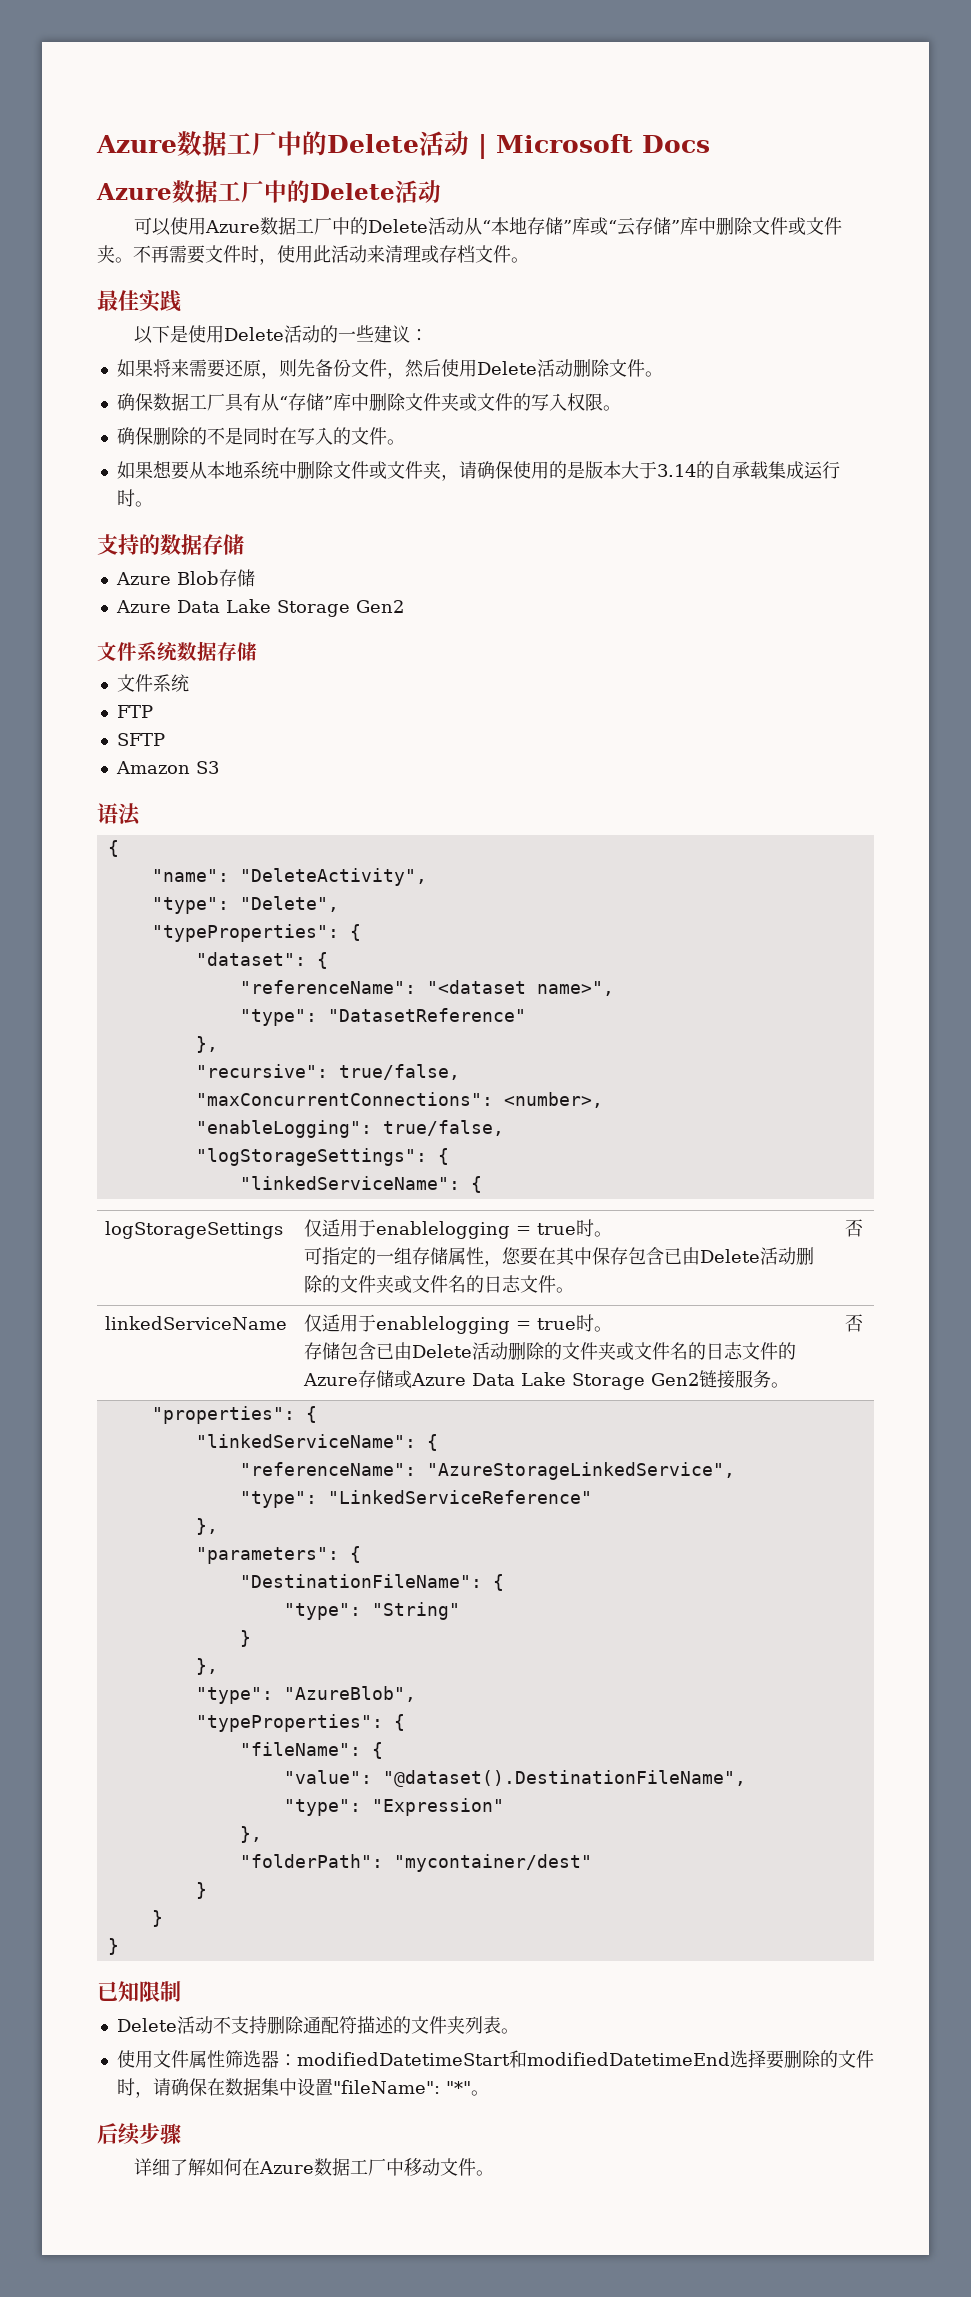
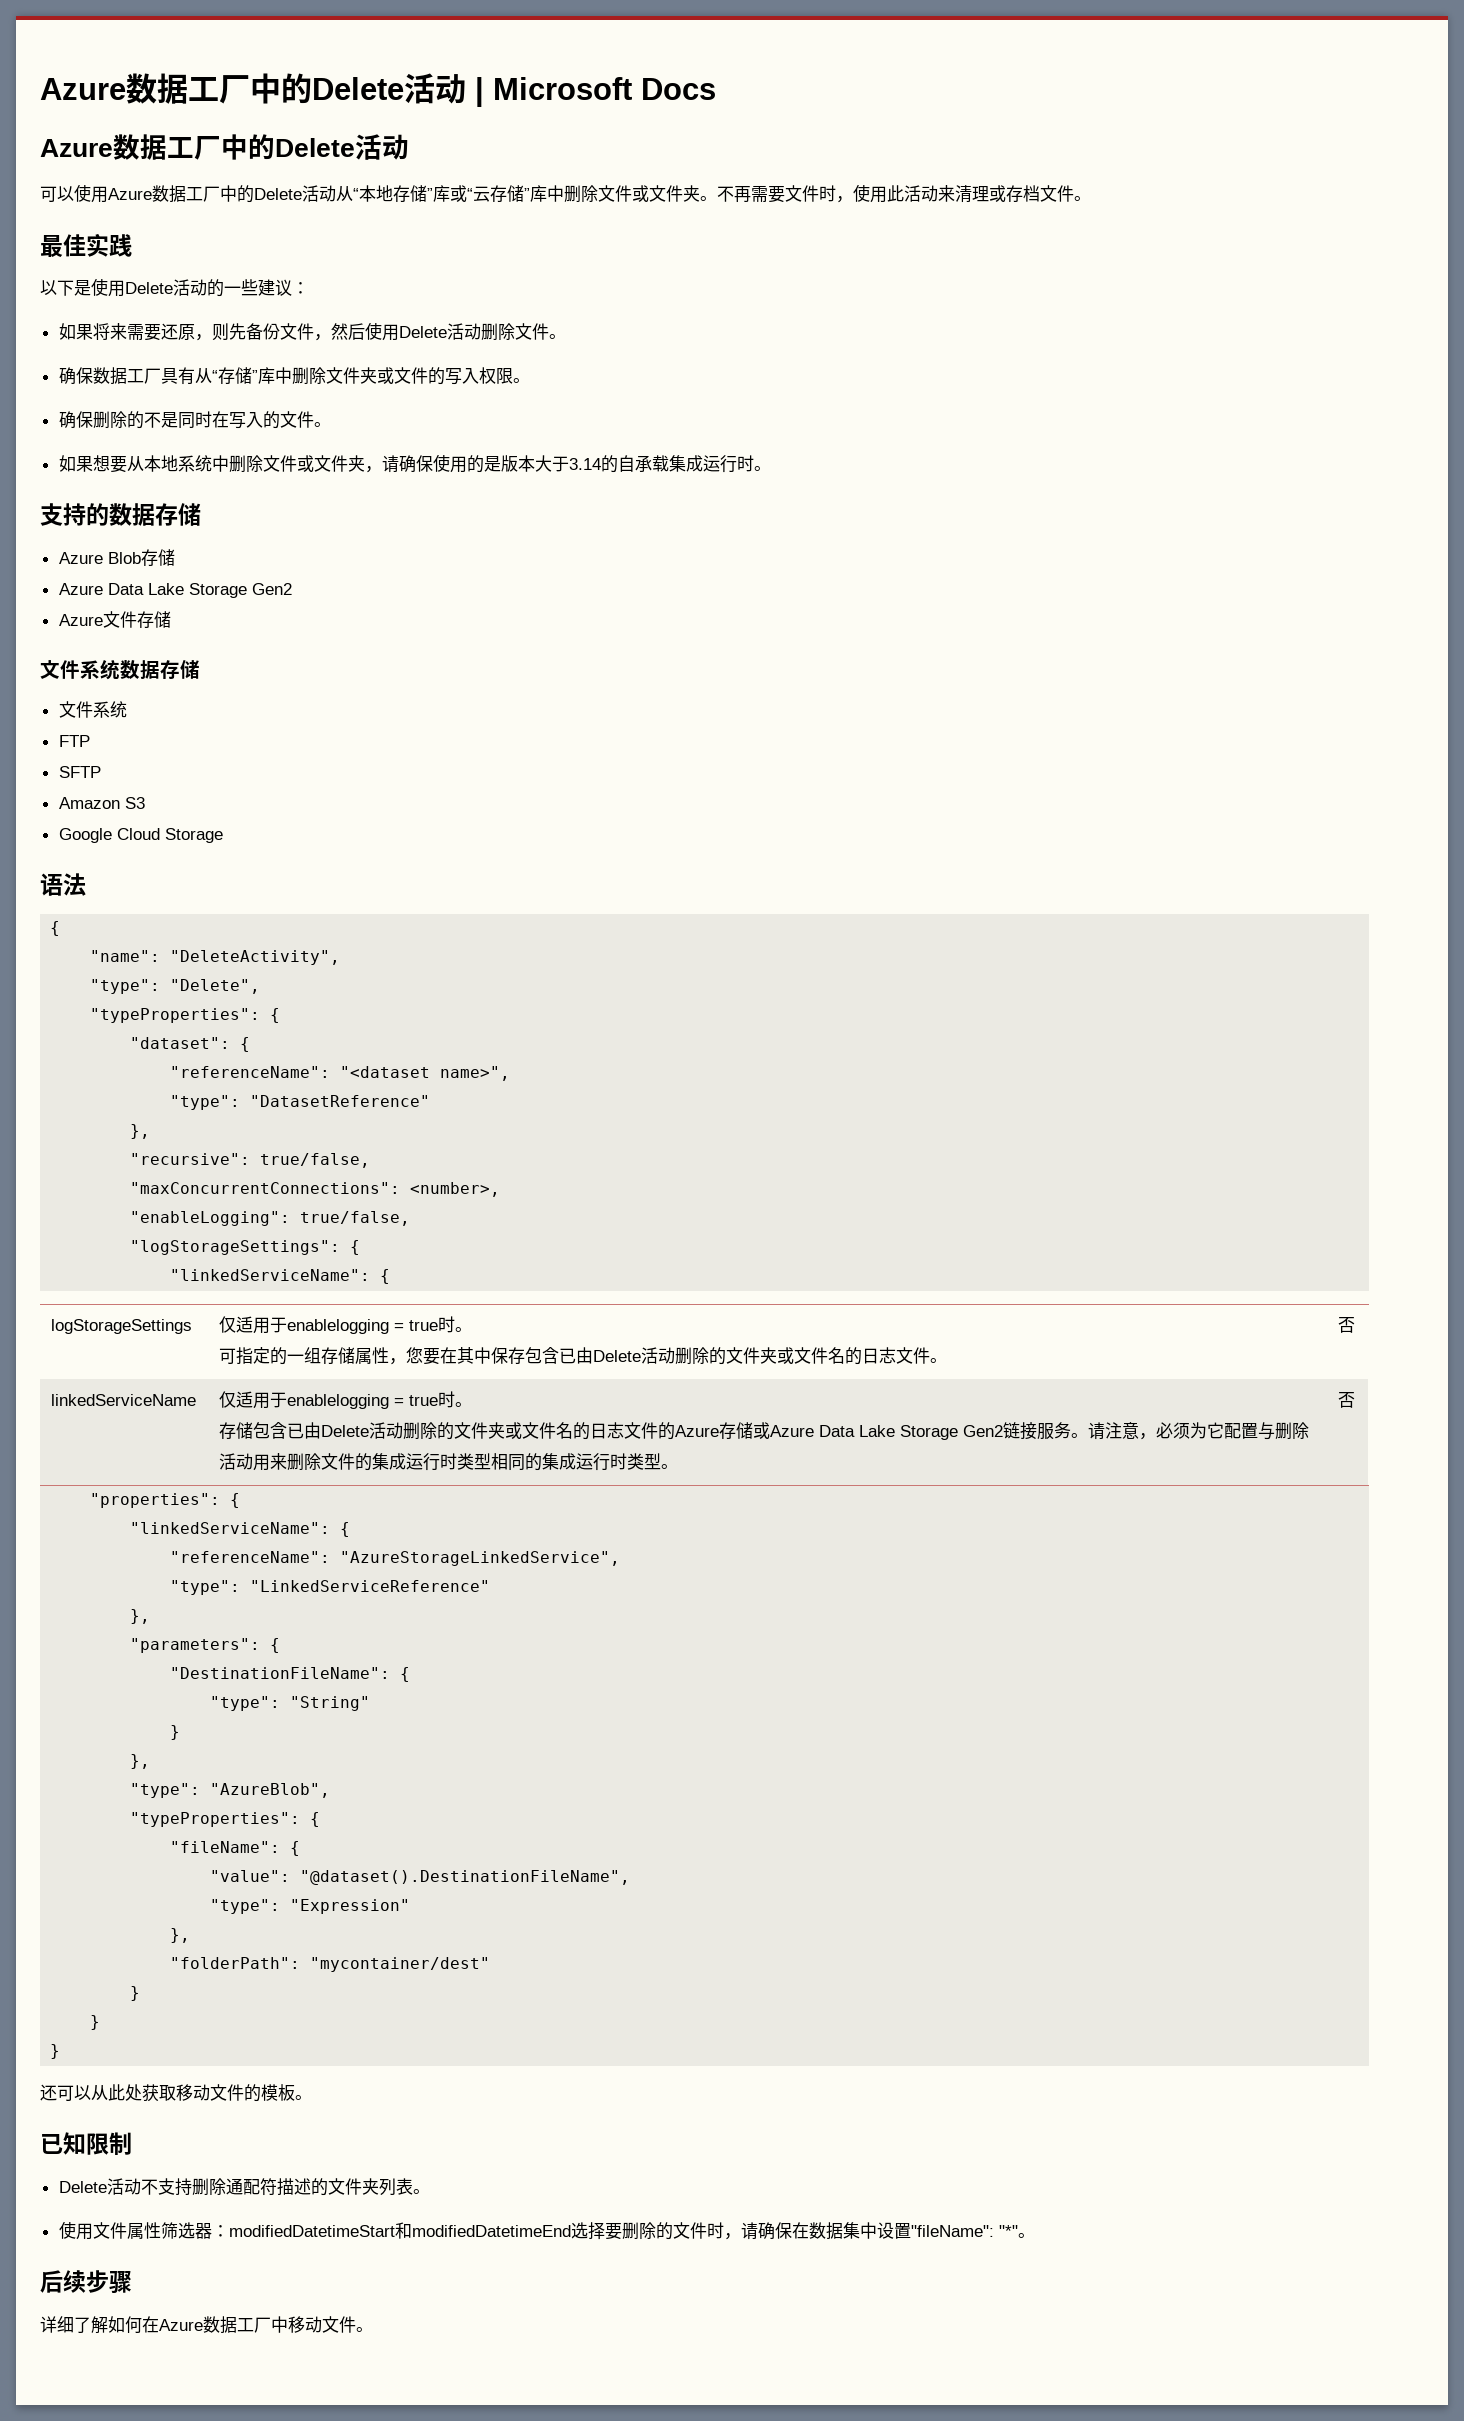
(404, 606) none -> [58,611,171,628] // Azure文件存储
(219, 767) none -> [58,828,223,843] // Google Cloud Storage
(790, 1385) none -> [1088,1422,1310,1440] [219,1453,679,1471] 请注意，必须为它配置与删除活动用来删除文件的集成运行时类型相同的集成运行时类型。
(119, 1946) none -> [40,2084,312,2102] // 还可以从此处获取移动文件的模板。

